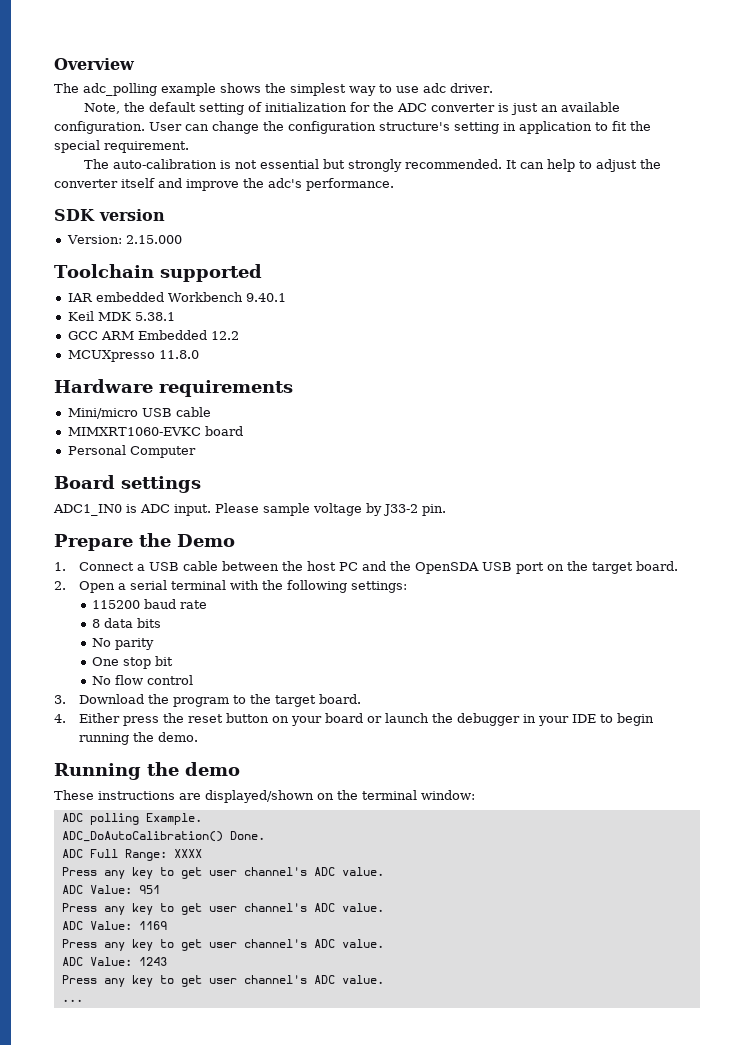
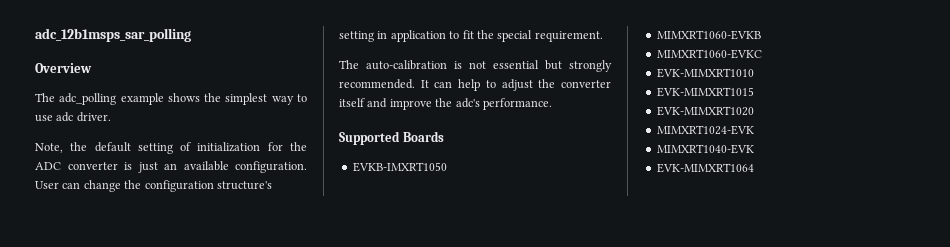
(54, 64) none -> [35,28,191,42] adc_12b1msps_sar_polling //
[54,209,165,221] [66,235,182,244] [54,264,262,282] [67,292,286,302] [67,311,175,321] [67,330,239,340] [67,350,199,362] [54,379,293,397] [67,407,211,419] [67,426,243,436] [67,445,196,458] [54,475,201,493] [53,503,446,516] [54,533,235,551] [54,561,678,574] [54,580,407,593] [92,599,208,609] [92,618,162,628] [92,638,155,650] [92,656,174,669] [92,675,194,685] [54,694,361,707] [54,713,654,726] [78,732,198,745] [54,762,240,780] [54,790,475,803] [61,813,202,825] [61,831,265,842] [61,849,202,861] [61,867,384,879] [61,885,160,894] [61,903,384,915] [61,921,167,930] [61,939,384,951] [61,957,167,966] [61,975,384,987] [61,999,83,1002] SDK version // Version: 2.15.000 // Toolchain supported // IAR embedded Workbench 9.40.1 // Keil MDK 5.38.1 // GCC ARM Embedded 12.2 // MCUXpresso 11.8.0 // Hardware requirements // Mini/micro USB cable // MIMXRT1060-EVKC board // Personal Computer // Board settings // ADC1_IN0 is ADC input. Please sample voltage by J33-2 pin. // Prepare the Demo // 1. Connect a USB cable between the host PC and the OpenSDA USB port on the target board. // 2. Open a serial terminal with the following settings: // 115200 baud rate // 8 data bits // No parity // One stop bit // No flow control // 3. Download the program to the target board. // 4. Either press the reset button on your board or launch the debugger in your IDE to begin running the demo. // Running the demo // These instructions are displayed/shown on the terminal window: // ADC polling Example. // ADC_DoAutoCalibration() Done. // ADC Full Range: XXXX // Press any key to get user channel's ADC value. // ADC Value: 951 // Press any key to get user channel's ADC value. // ADC Value: 1169 // Press any key to get user channel's ADC value. // ADC Value: 1243 // Press any key to get user channel's ADC value. // ... -> [339,131,444,145] [352,162,447,172] [656,30,761,40] [656,49,762,59] [656,68,754,78] [656,87,754,97] [656,106,754,116] [656,125,754,135] [656,144,754,154] [656,163,754,173] Supported Boards // EVKB-IMXRT1050 // MIMXRT1060-EVKB // MIMXRT1060-EVKC // EVK-MIMXRT1010 // EVK-MIMXRT1015 // EVK-MIMXRT1020 // MIMXRT1024-EVK // MIMXRT1040-EVK // EVK-MIMXRT1064

